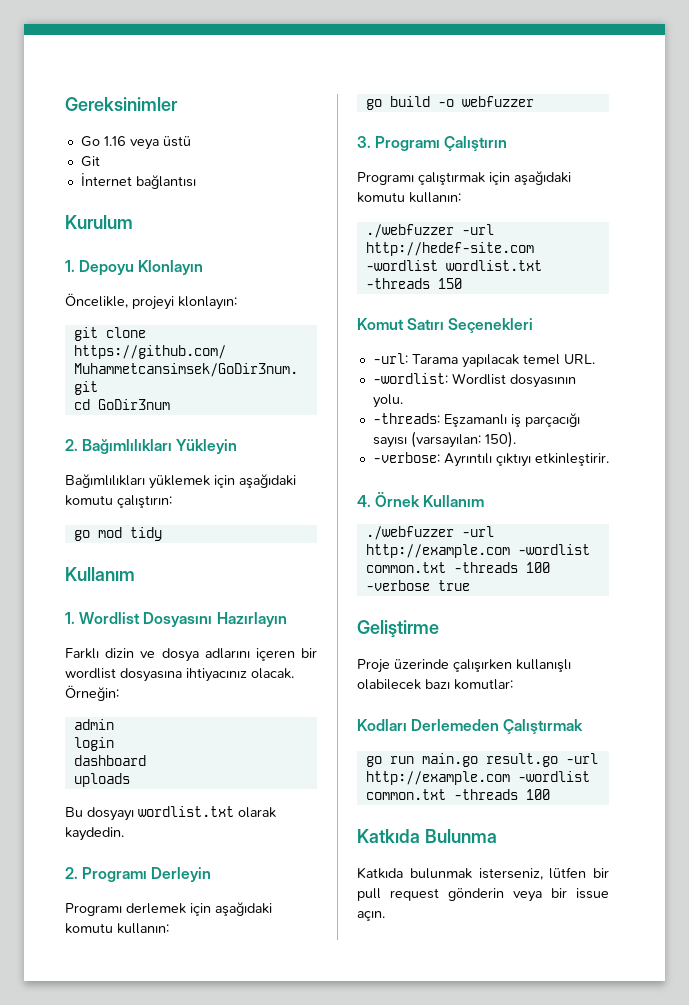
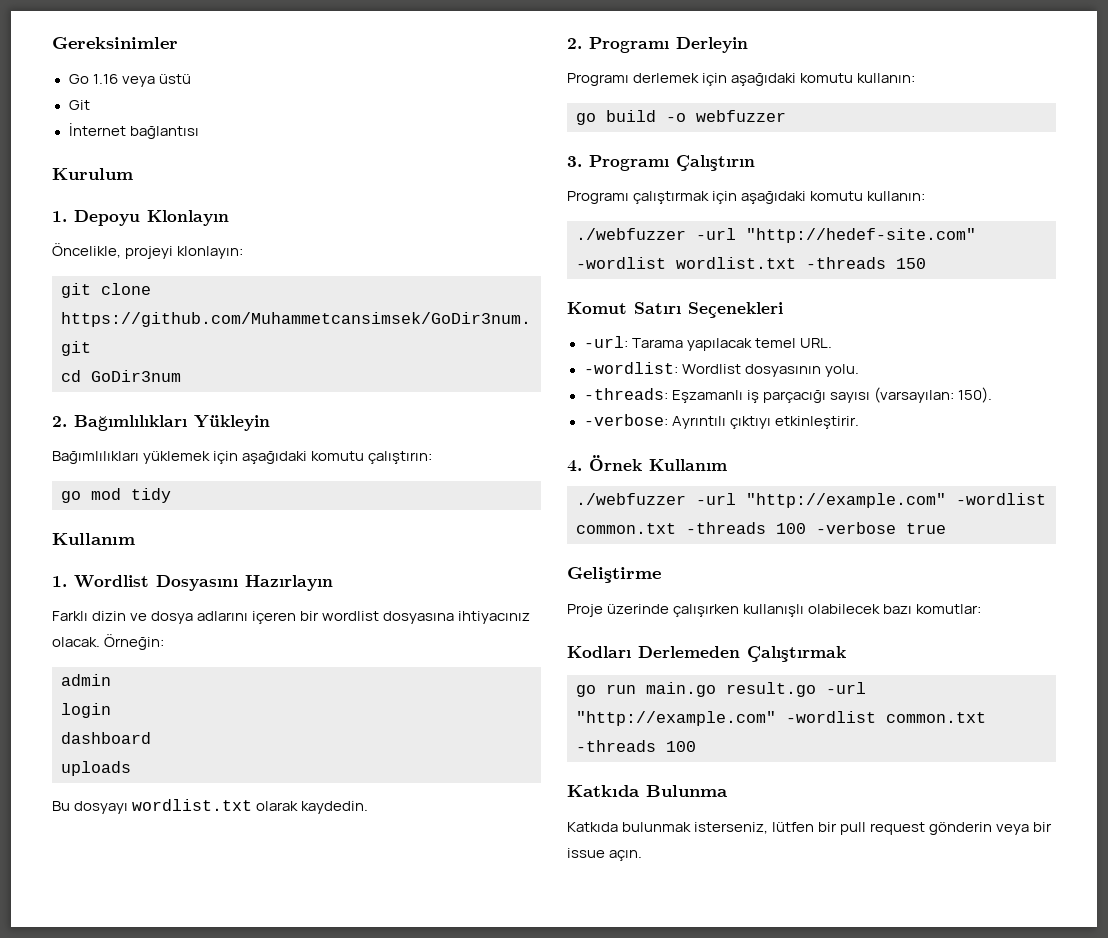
[365,242,534,256] http://hedef-site.com -> [746,228,976,243] "http://hedef-site.com"
[365,544,510,558] http://example.com -> [746,493,946,508] "http://example.com"
[365,771,510,785] http://example.com -> [576,711,776,726] "http://example.com"

